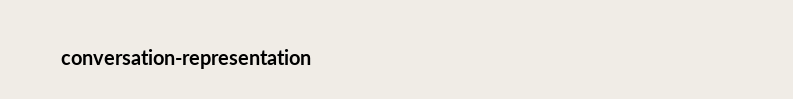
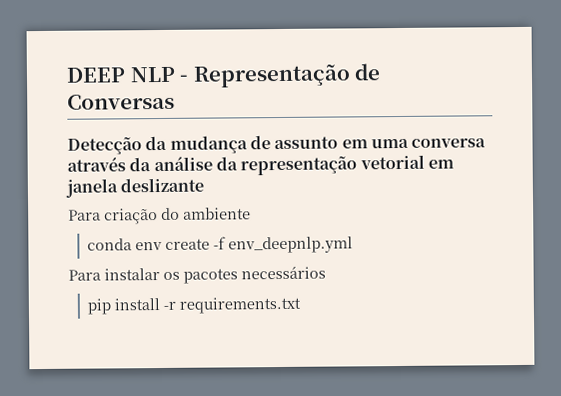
[61,49,311,69] conversation-representation -> [66,63,382,88] [67,93,175,110] [67,135,487,155] [67,154,454,176] [65,177,205,198] [68,207,251,225] [87,236,354,254] [68,265,326,284] [87,296,302,315] DEEP NLP - Representação de Conversas // Detecção da mudança de assunto em uma conversa através da análise da representação vetorial em janela deslizante // Para criação do ambiente // conda env create -f env_deepnlp.yml // Para instalar os pacotes necessários // pip install -r requirements.txt

